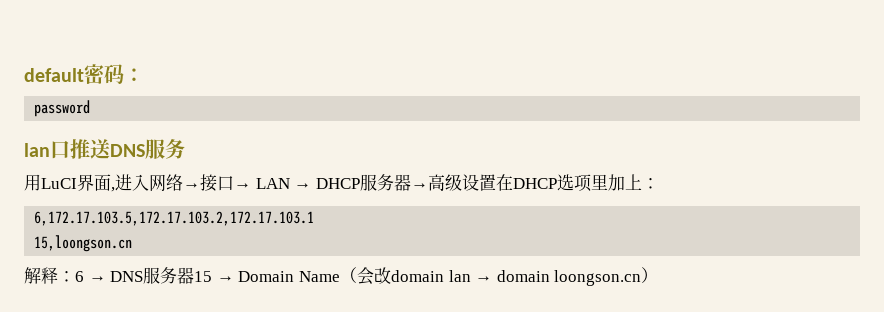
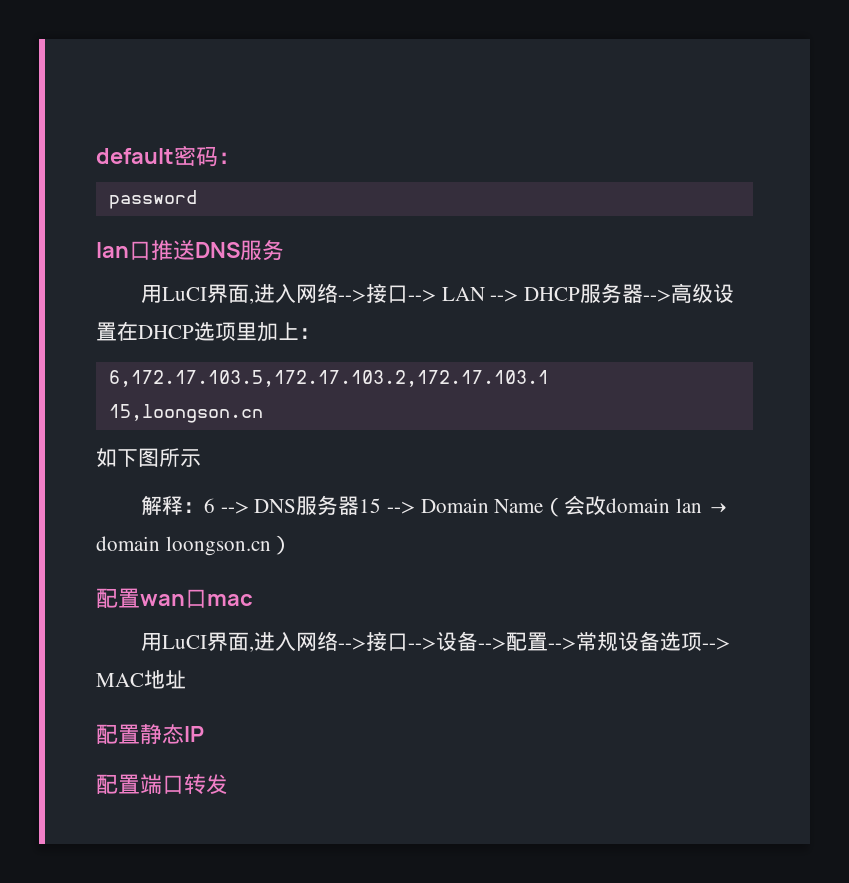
[183,174,312,192] →接口→ LAN → -> [338,284,519,303] -->接口--> LAN -->
[410,183,428,189] → -> [643,289,672,302] -->
(133, 243) none -> [96,448,201,467] // 如下图所示
[88,276,106,282] → -> [220,501,249,514] -->
[216,276,234,282] → -> [387,501,416,514] -->
(659, 275) none -> [96,588,253,608] [141,631,731,652] [96,670,186,689] [96,724,204,744] [96,774,228,795] // 配置wan口mac // 用LuCI界面,进入网络-->接口-->设备-->配置-->常规设备选项--> MAC地址 // 配置静态IP // 配置端口转发

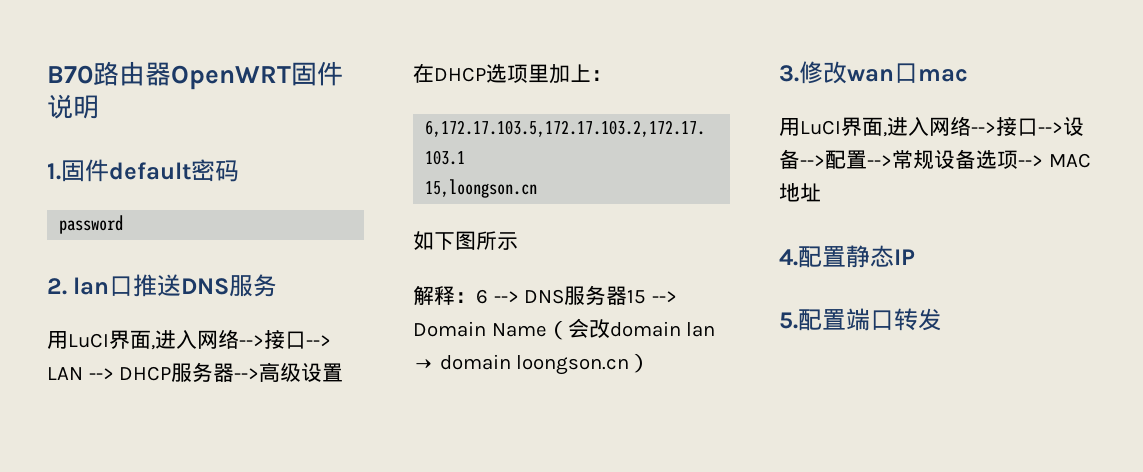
(96, 156) none -> [47,61,343,90] [47,94,99,119] [47,159,109,182] B70路由器OpenWRT固件说明 // 1.固件
[218,152,240,164] ： -> (239, 171) none
(197, 199) none -> [47,278,67,295] 2.
[96,588,140,608] 配置 -> [779,61,847,84] 3.修改
(186, 679) none -> [779,249,798,266] 4.
(204, 734) none -> [779,312,798,329] 5.

